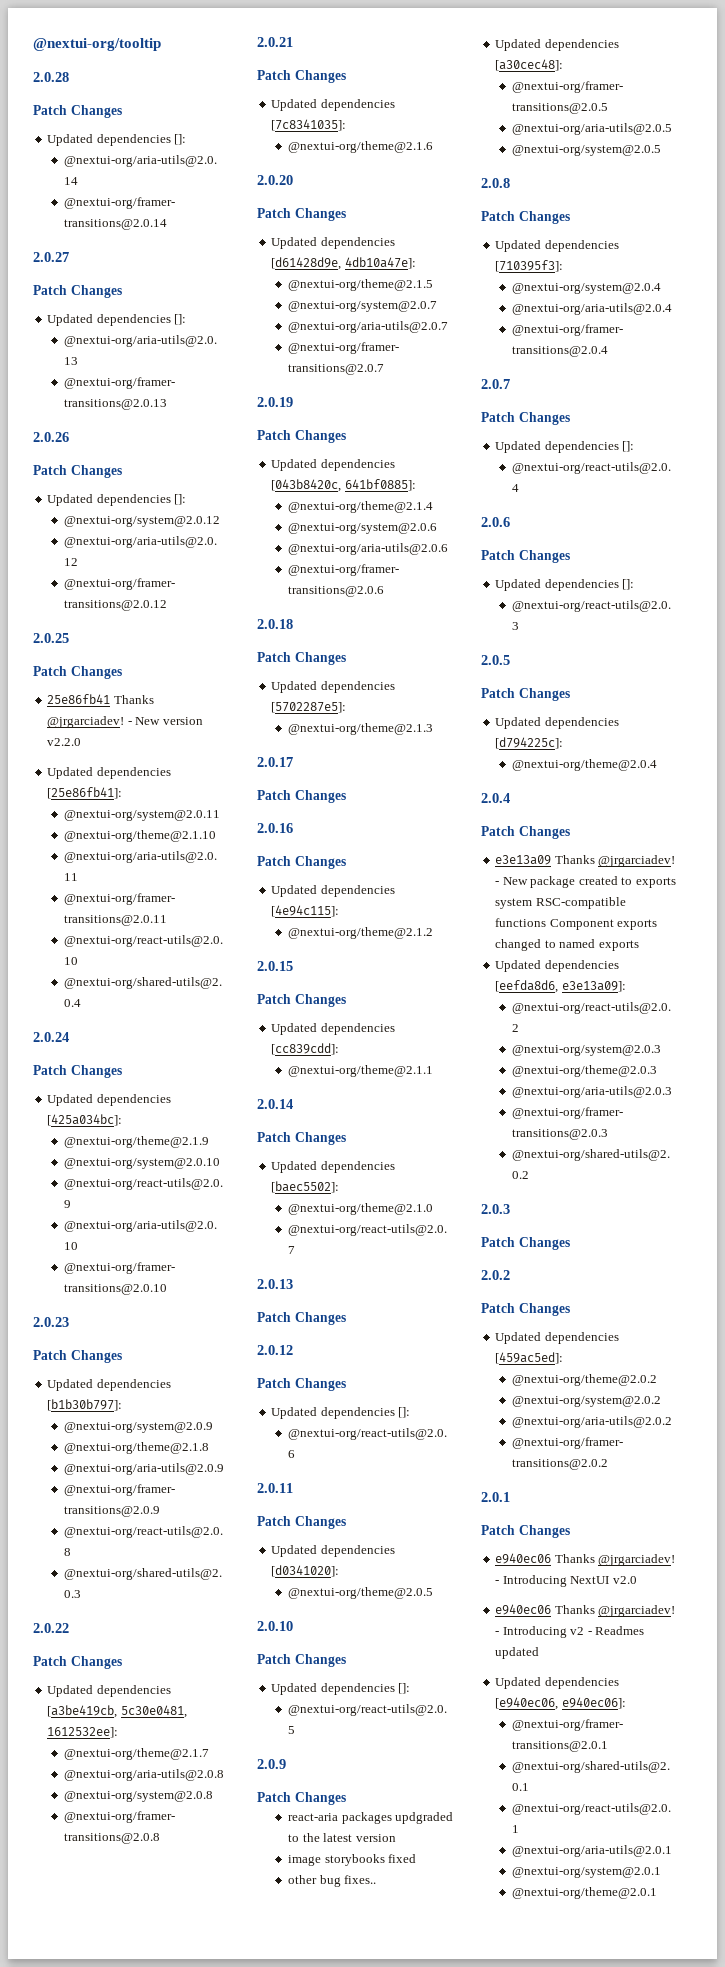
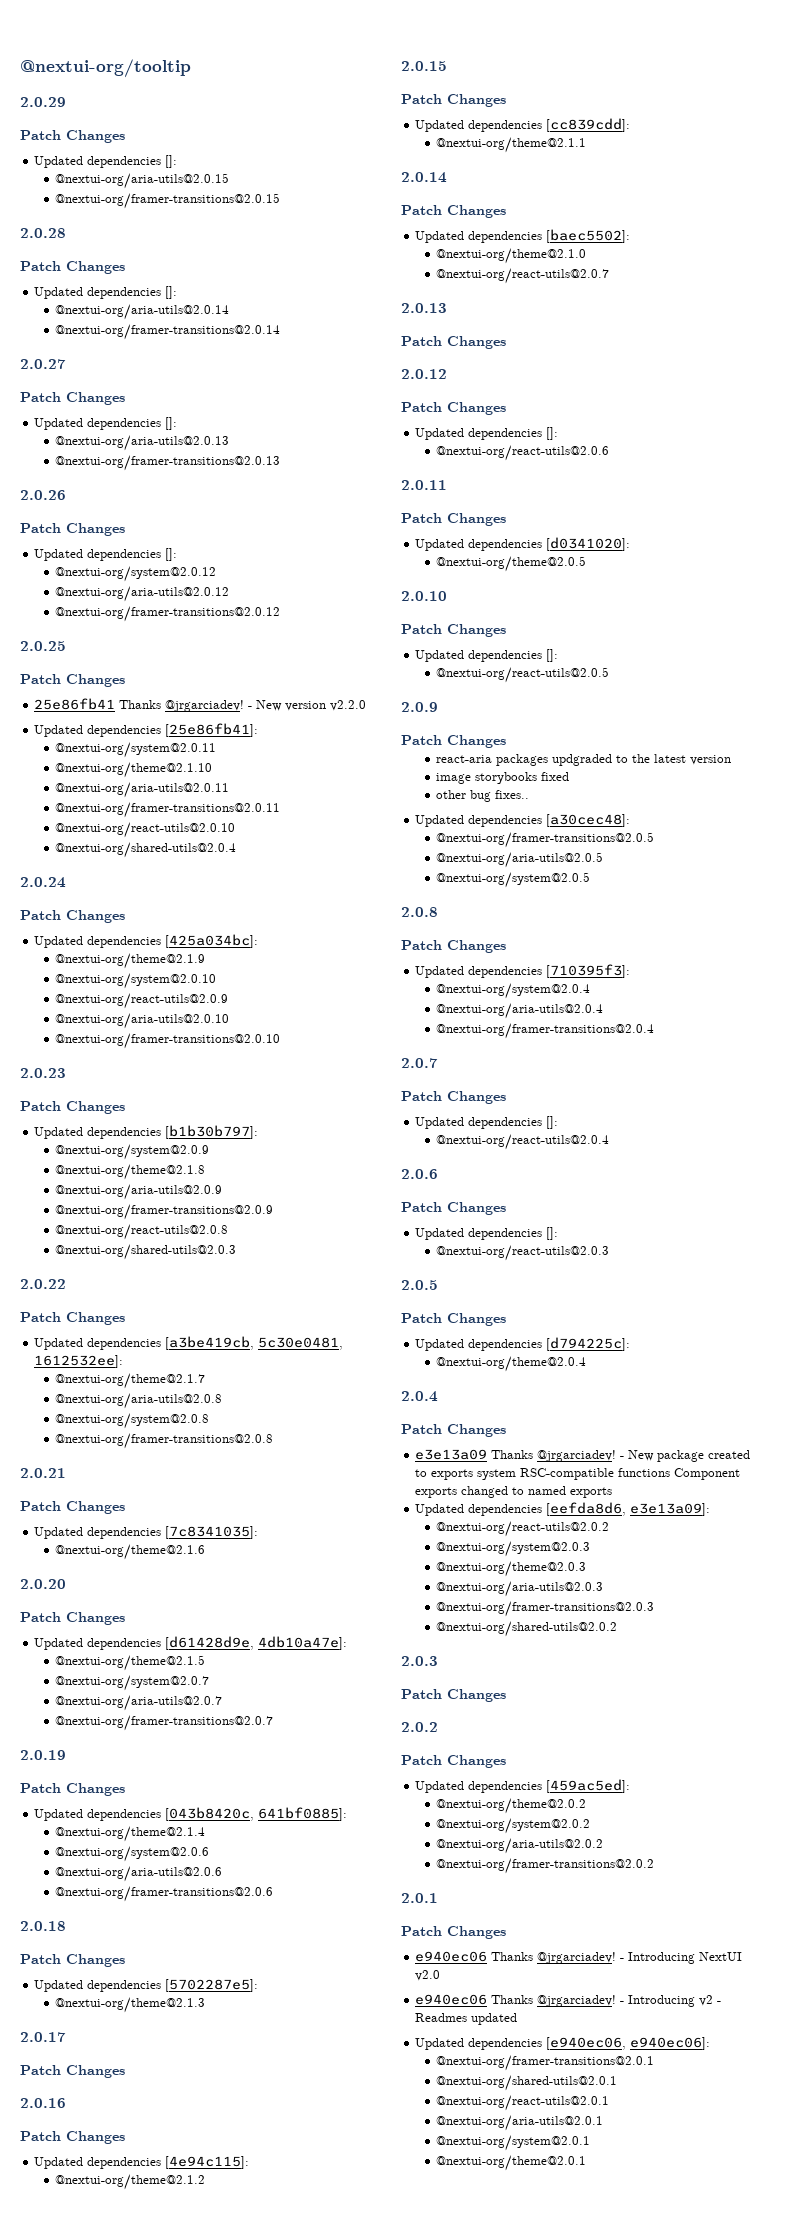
(161, 44) none -> [20,97,66,107] [20,130,125,143] [34,155,178,168] [55,173,230,189] [55,193,281,209] // 2.0.29 // Patch Changes // Updated dependencies []: // @nextui-org/aria-utils@2.0.15 // @nextui-org/framer-transitions@2.0.15

